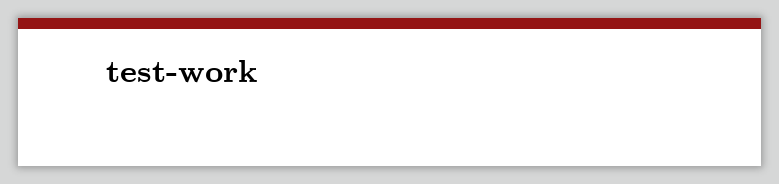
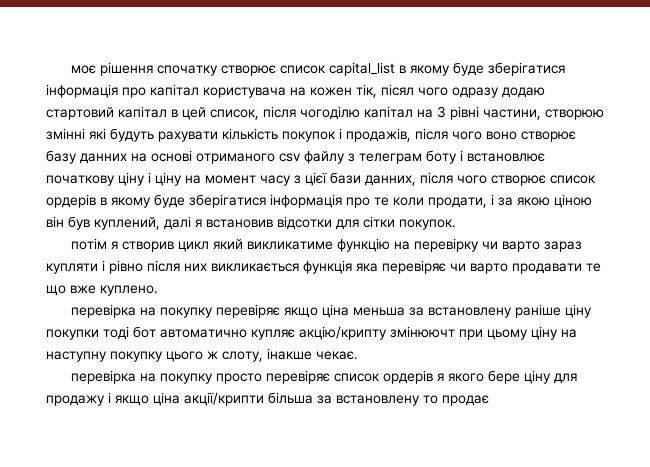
[106,60,257,83] test-work -> [70,62,565,76] [46,84,545,98] [46,106,604,120] [46,128,576,142] [46,150,545,164] [46,172,596,186] [46,194,592,208] [46,216,456,230] [70,238,582,252] [46,260,601,274] [46,285,158,296] [70,304,592,318] [46,326,577,340] [46,348,358,362] [70,370,577,384] [46,392,489,406] моє рішення спочатку створює список capital_list в якому буде зберігатися інформація про капітал користувача на кожен тік, пісял чого одразу додаю стартовий капітал в цей список, після чогоділю капітал на 3 рівні частини, створюю змінні які будуть рахувати кількість покупок і продажів, після чого воно створює базу данних на основі отриманого csv файлу з телеграм боту і встановлює початкову ціну і ціну на момент часу з цієї бази данних, після чого створює список ордерів в якому буде зберігатися інформація про те коли продати, і за якою ціною він був куплений, далі я встановив відсотки для сітки покупок. // потім я створив цикл який викликатиме функцію на перевірку чи варто зараз купляти і рівно після них викликається функція яка перевіряє чи варто продавати те що вже куплено. // перевірка на покупку перевіряє якщо ціна меньша за встановлену раніше ціну покупки тоді бот автоматично купляє акцію/крипту змінюючт при цьому ціну на наступну покупку цього ж слоту, інакше чекає. // перевірка на покупку просто перевіряє список ордерів я якого бере ціну для продажу і якщо ціна акції/крипти більша за встановлену то продає

